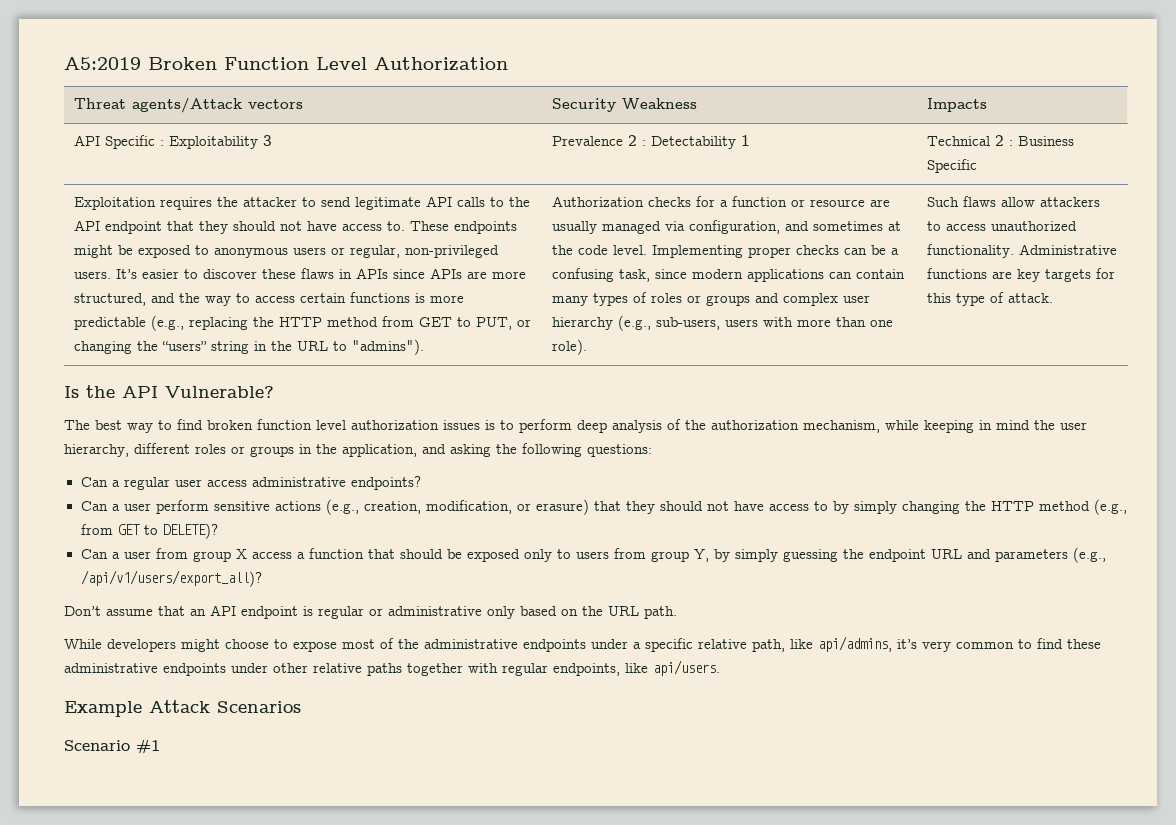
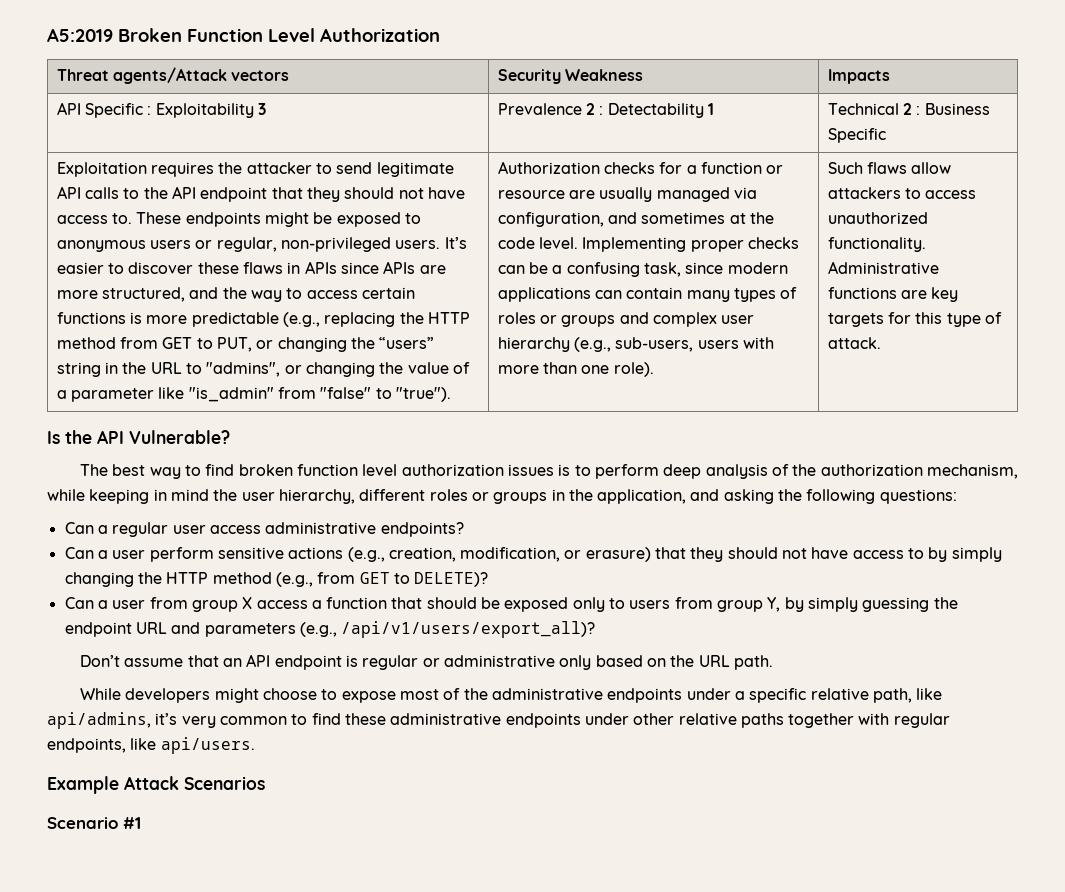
[351,339,424,355] "admins"). -> [206,362,471,377] [56,387,452,402] "admins", or changing the value of a parameter like "is_admin" from "false" to "true").

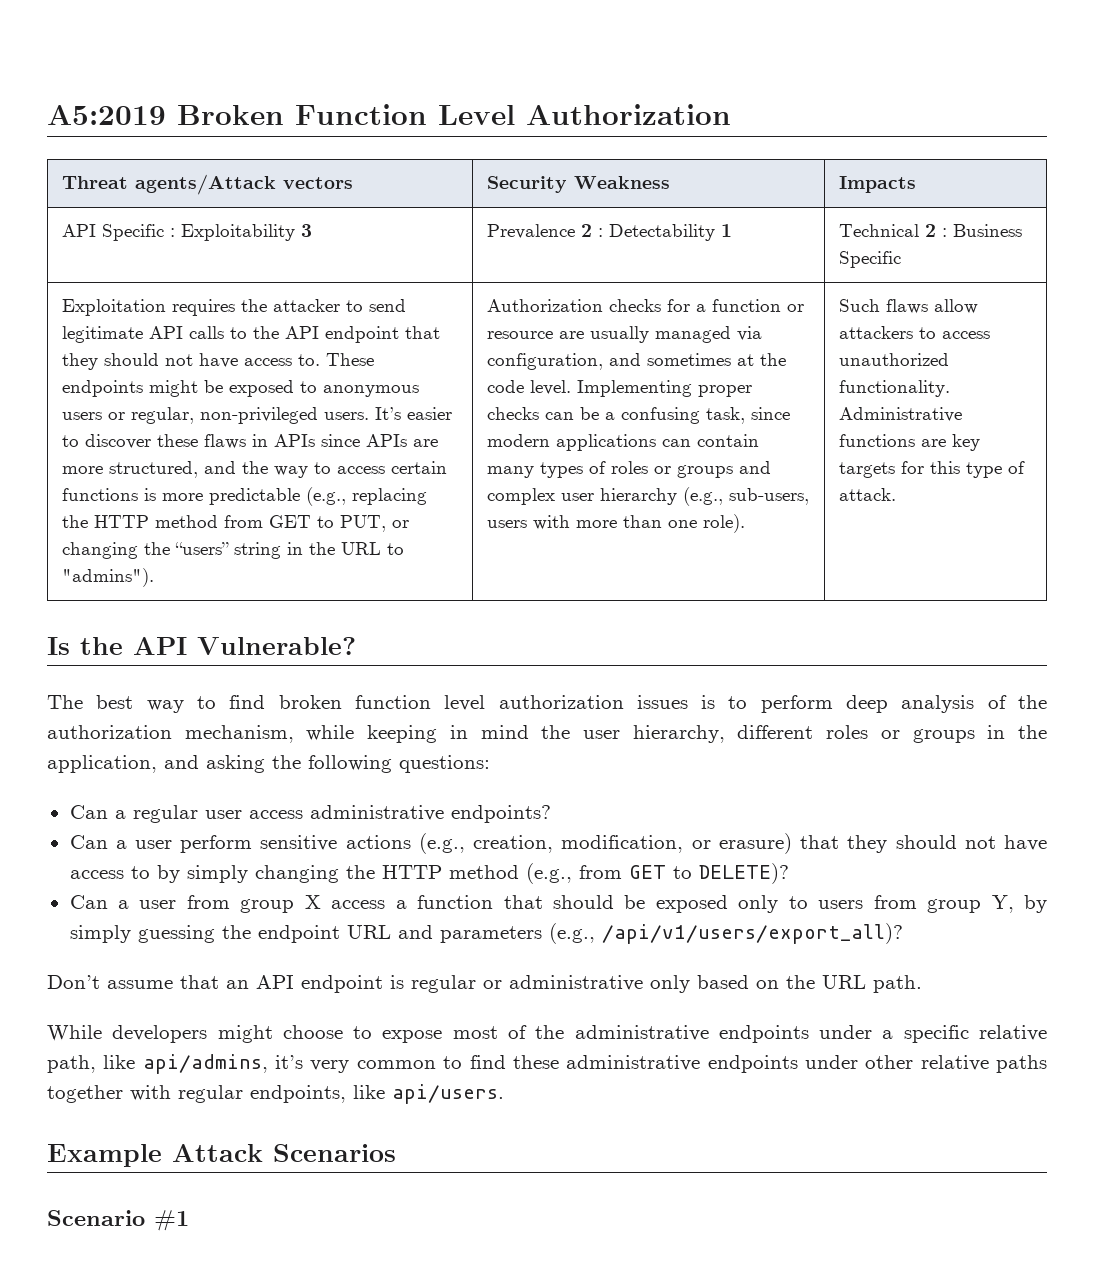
[206,362,471,377] [56,387,452,402] "admins", or changing the value of a parameter like "is_admin" from "false" to "true"). -> [62,568,155,587] "admins").

